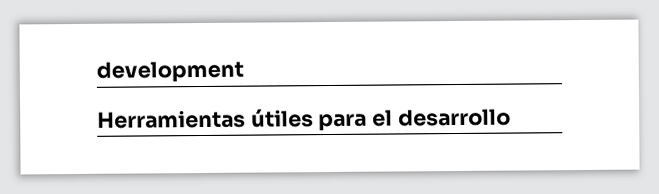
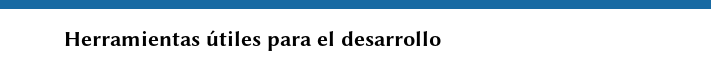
[96,60,244,83] development // -> (64, 38) none

